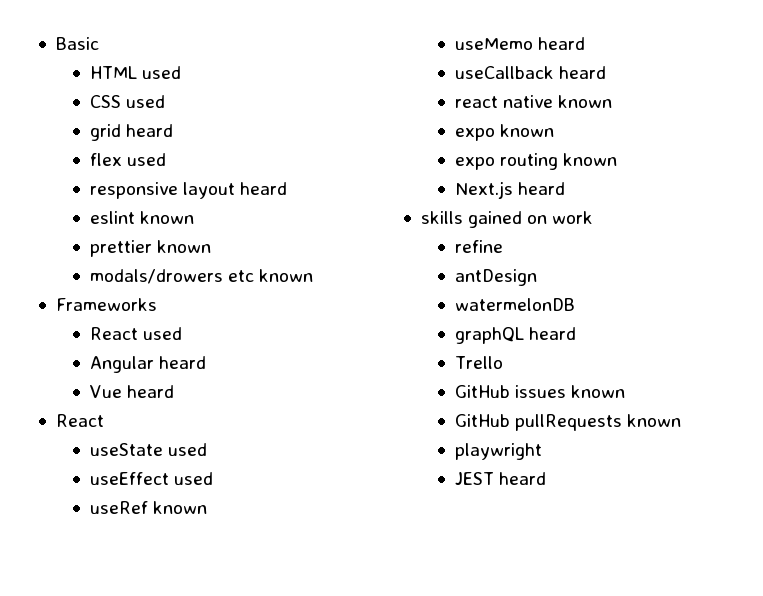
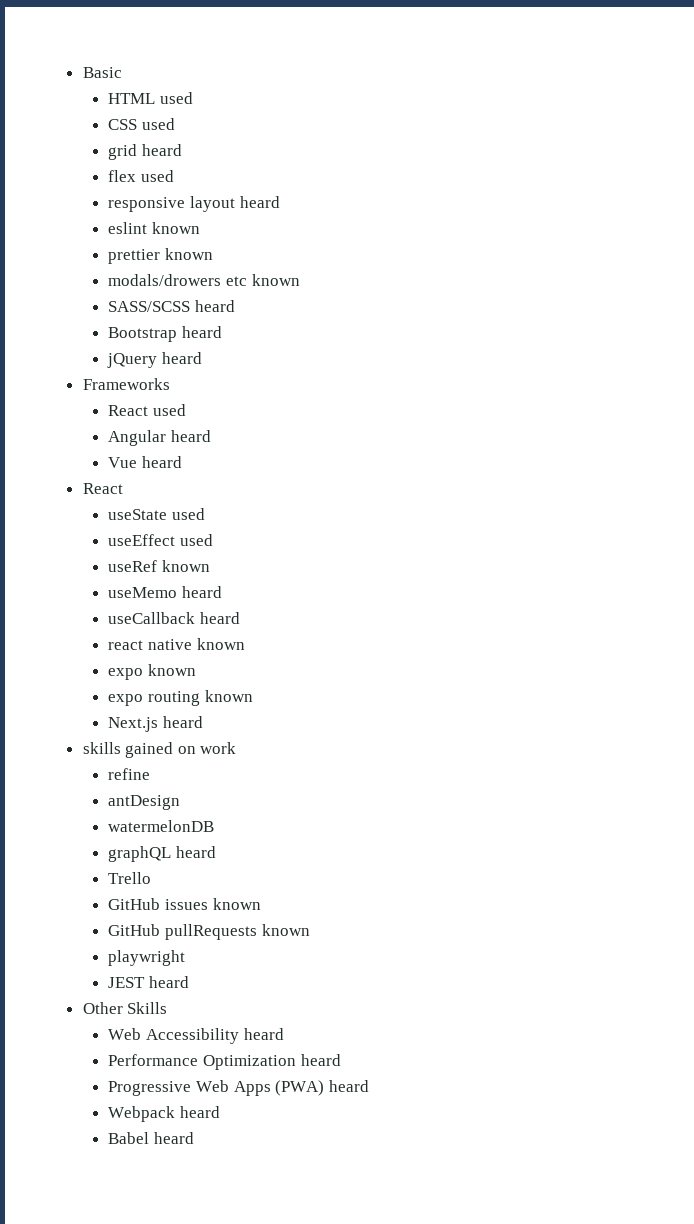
(313, 275) none -> [108,300,236,312] [108,326,223,342] [107,352,203,368] // SASS/SCSS heard // Bootstrap heard // jQuery heard
(546, 478) none -> [82,1002,168,1014] [108,1028,284,1044] [108,1054,341,1070] [108,1080,369,1096] [108,1106,221,1122] [108,1132,195,1144] // Other Skills // Web Accessibility heard // Performance Optimization heard // Progressive Web Apps (PWA) heard // Webpack heard // Babel heard

